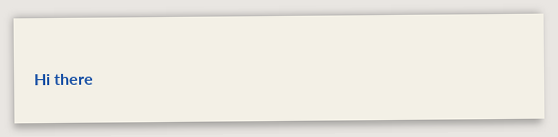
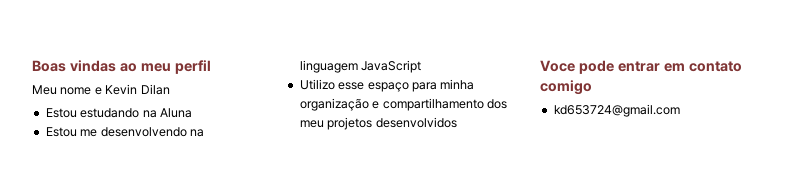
[34,73,95,86] Hi there -> [32,60,211,74] [32,84,170,95] [45,108,192,118] [45,127,204,137] [299,60,422,73] [299,79,475,92] [299,98,507,111] [299,117,457,130] [540,60,742,74] [540,80,592,95] [553,104,680,117] Boas vindas ao meu perfil // Meu nome e Kevin Dilan // Estou estudando na Aluna // Estou me desenvolvendo na linguagem JavaScript // Utilizo esse espaço para minha organização e compartilhamento dos meu projetos desenvolvidos // Voce pode entrar em contato comigo // kd653724@gmail.com

